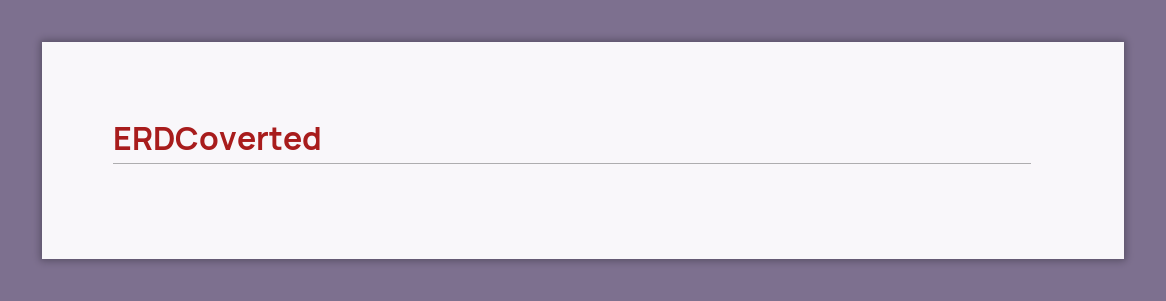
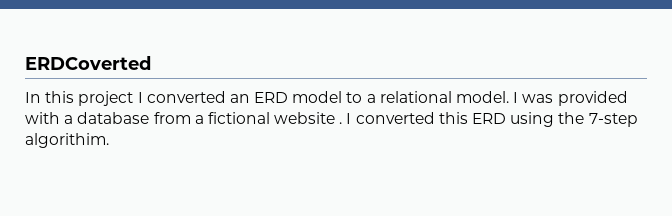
(322, 138) none -> [25,91,628,106] [25,112,638,127] [25,133,109,148] // In this project I converted an ERD model to a relational model. I was provided with a database from a fictional website . I converted this ERD using the 7-step algorithim.

